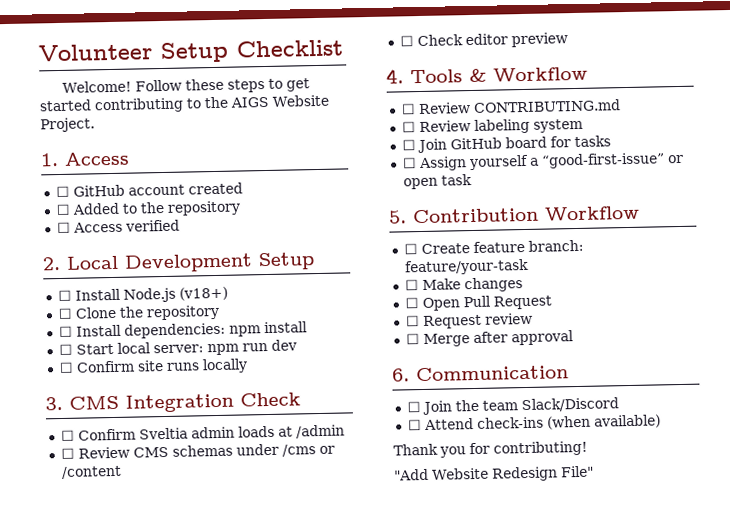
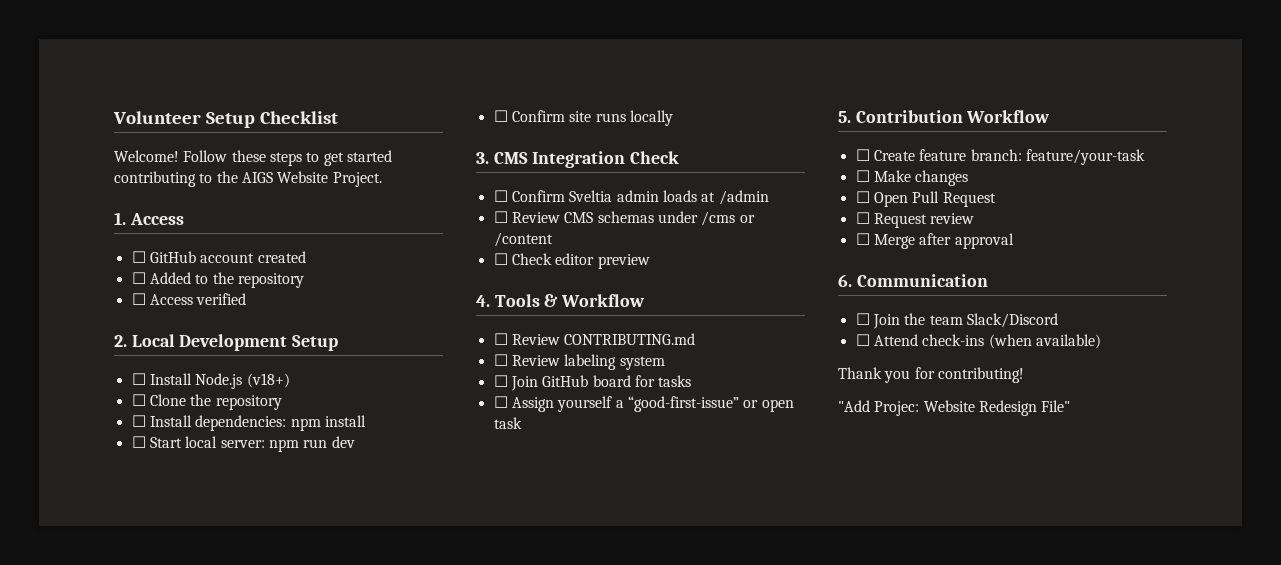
(429, 474) none -> [874,401,920,416] Projec:

